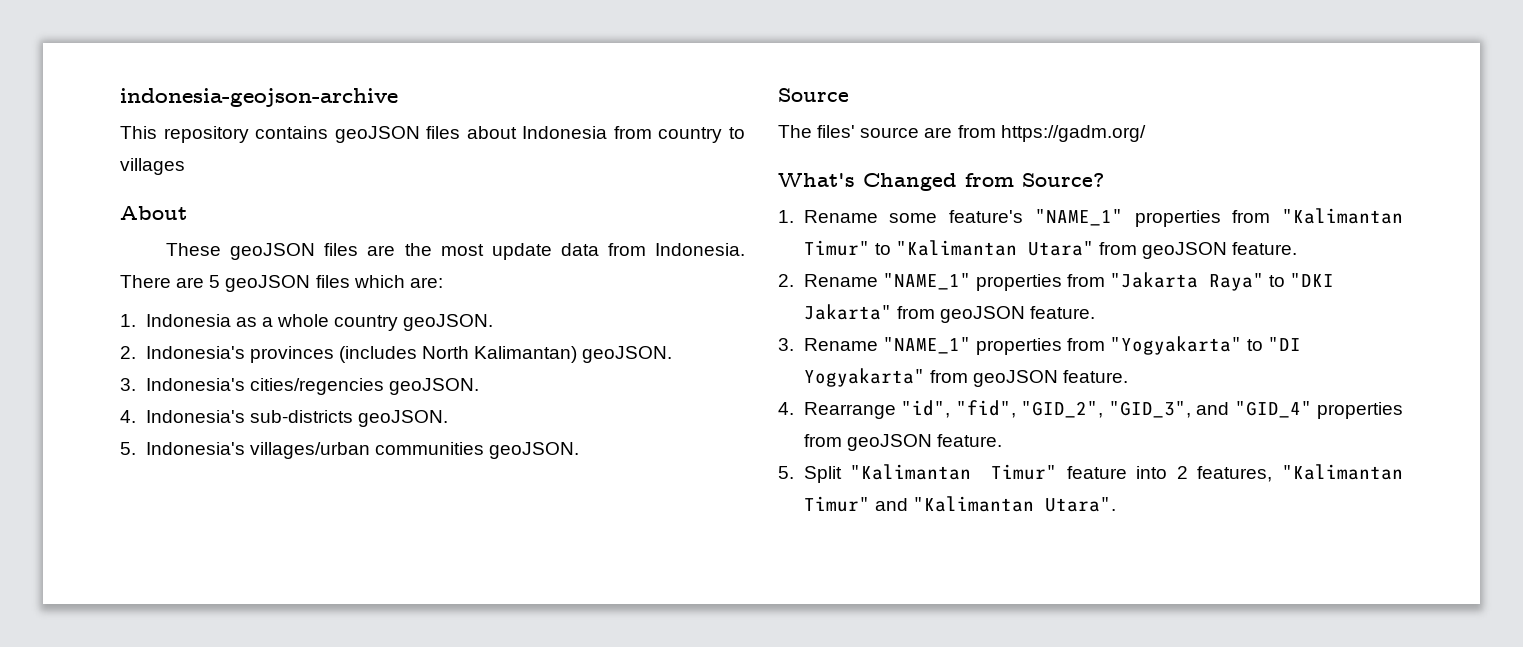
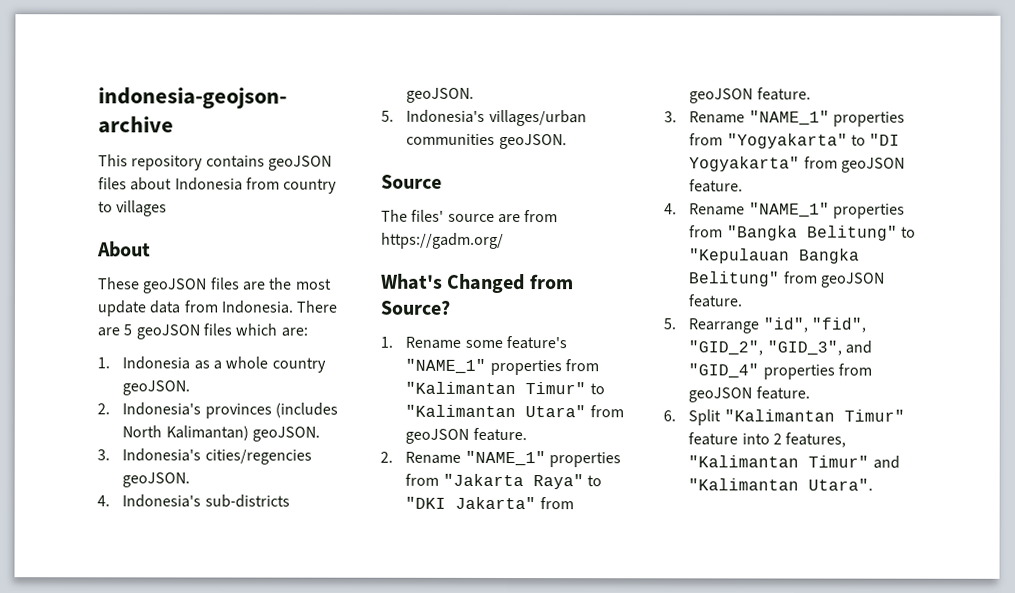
(794, 408) none -> [689,202,905,219] [689,225,916,241] [689,248,861,264] [689,271,885,288] [688,294,744,308] [663,318,676,330] Rename "NAME_1" properties from "Bangka Belitung" to "Kepulauan Bangka Belitung" from geoJSON feature. // 5.
[778,466,794,479] 5. -> [663,410,676,422] 6.

